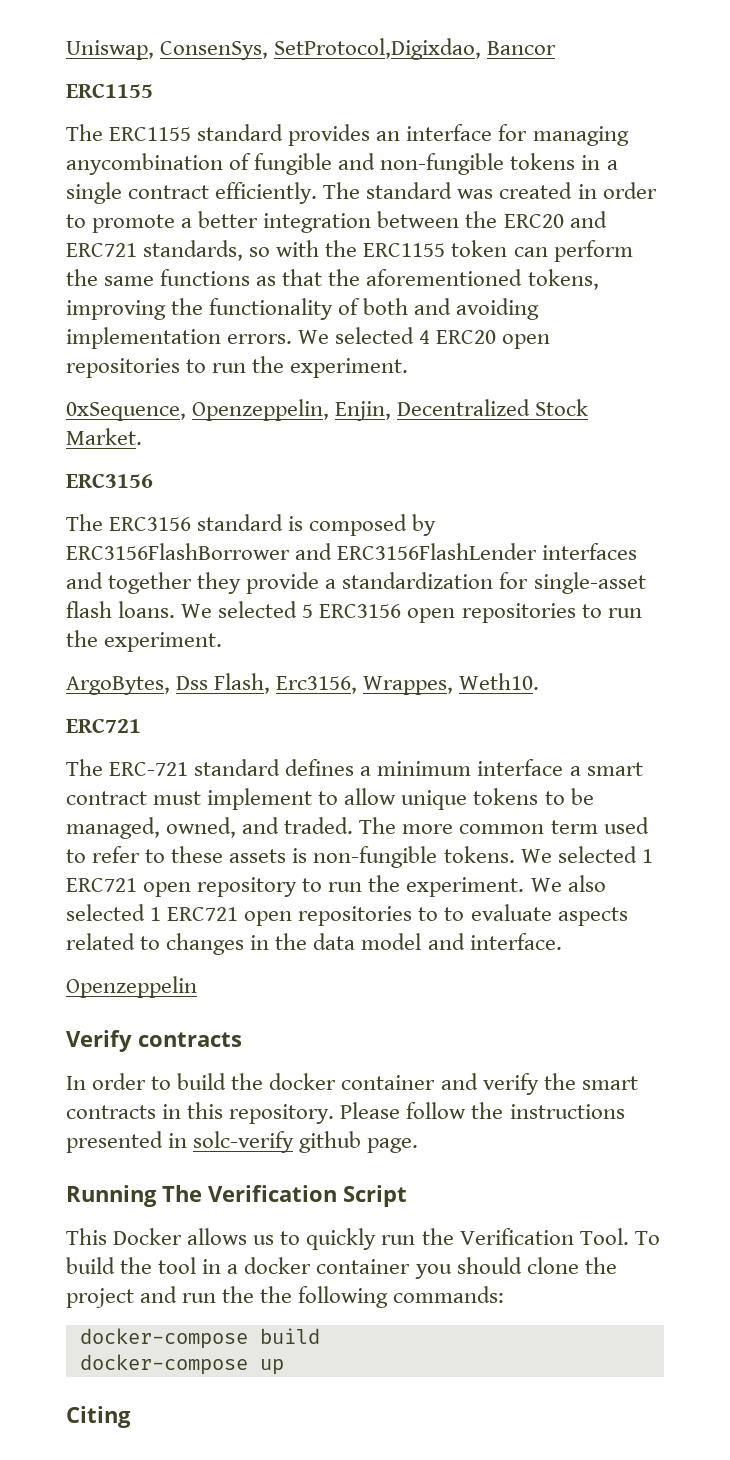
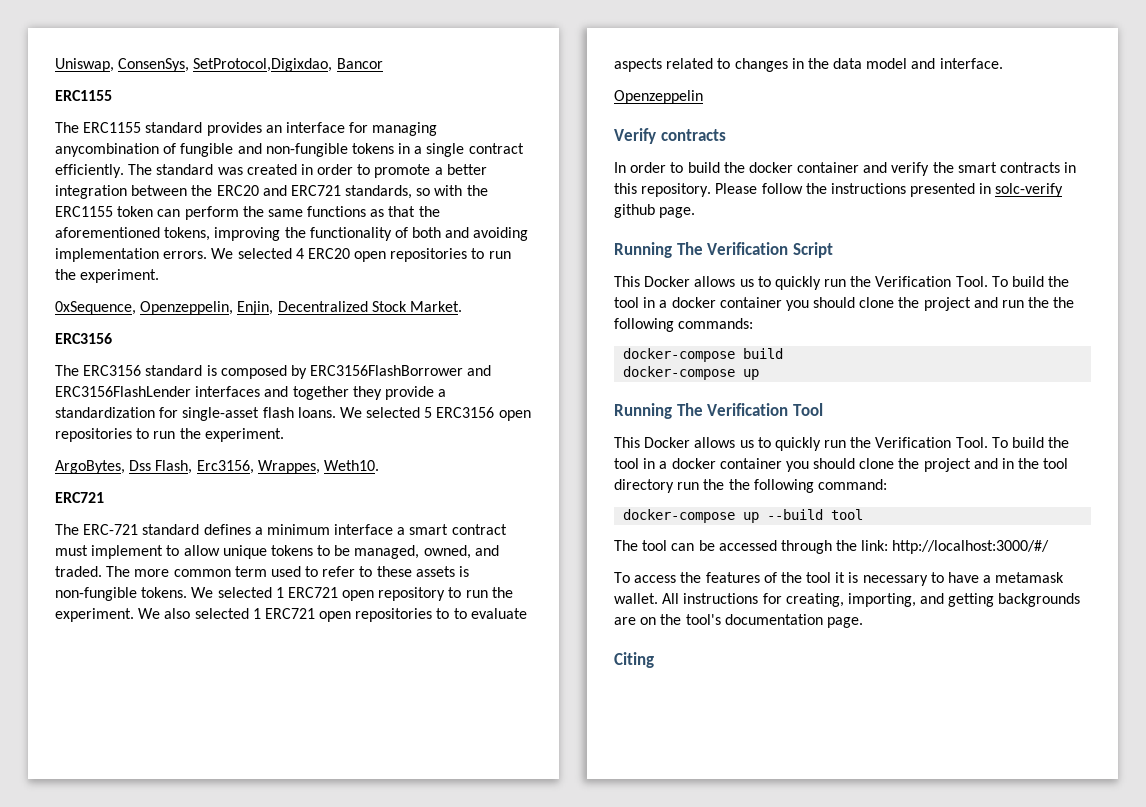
(284, 1367) none -> [614,403,823,419] [614,437,1070,451] [614,458,1069,472] [614,479,887,493] [623,509,864,523] [614,540,1050,554] [614,572,1065,586] [614,593,1081,607] [614,614,863,628] // Running The Verification Tool // This Docker allows us to quickly run the Verification Tool. To build the tool in a docker container you should clone the project and in the tool directory run the the following command: // docker-compose up --build tool // The tool can be accessed through the link: http://localhost:3000/#/ // To access the features of the tool it is necessary to have a metamask wallet. All instructions for creating, importing, and getting backgrounds are on the tool's documentation page.

